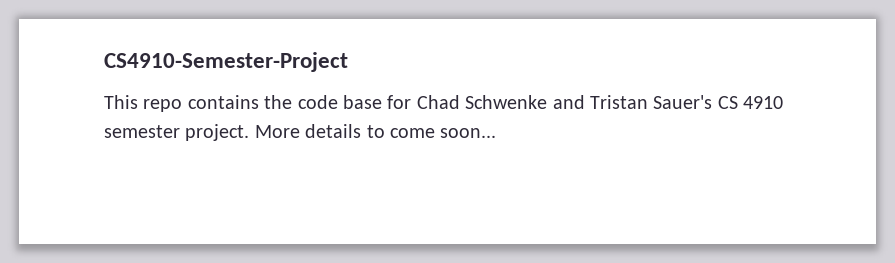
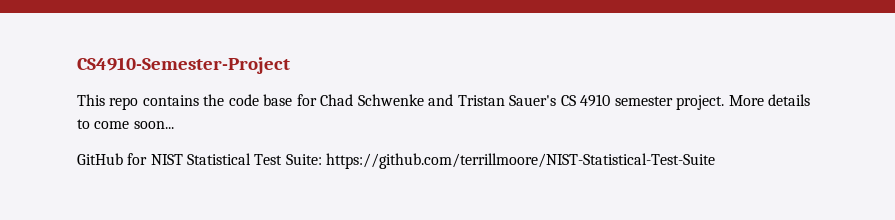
(497, 133) none -> [77,153,715,169] // GitHub for NIST Statistical Test Suite: https://github.com/terrillmoore/NIST-Statistical-Test-Suite

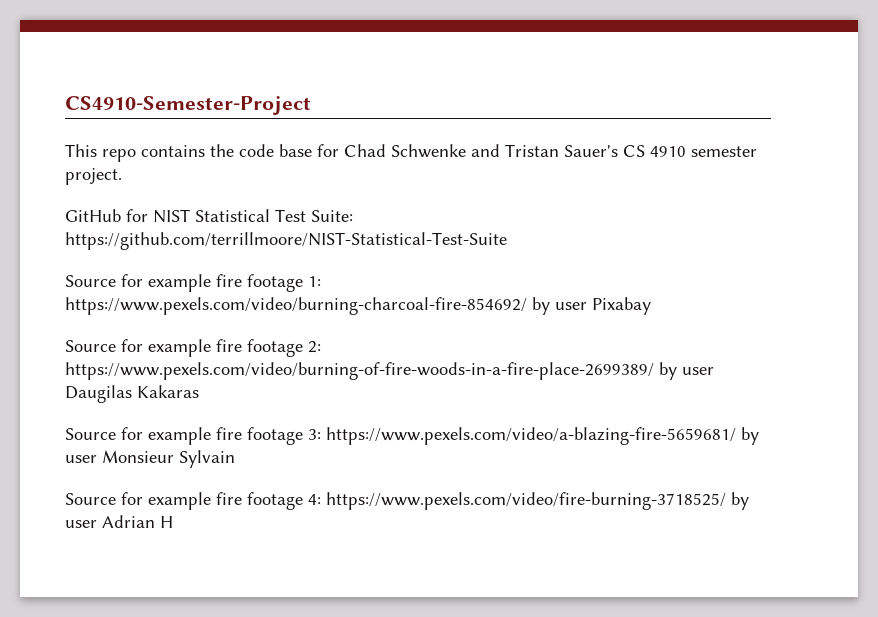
[728,94,810,106] [77,119,174,129] More details to come soon... -> (122, 176) none
(715, 161) none -> [65,274,321,292] [65,297,651,315] [65,339,321,357] [65,362,714,380] [65,385,199,403] [65,427,759,445] [65,450,235,468] [65,492,749,510] [65,515,173,528] // Source for example fire footage 1: https://www.pexels.com/video/burning-charcoal-fire-854692/ by user Pixabay // Source for example fire footage 2: https://www.pexels.com/video/burning-of-fire-woods-in-a-fire-place-2699389/ by user Daugilas Kakaras // Source for example fire footage 3: https://www.pexels.com/video/a-blazing-fire-5659681/ by user Monsieur Sylvain // Source for example fire footage 4: https://www.pexels.com/video/fire-burning-3718525/ by user Adrian H

